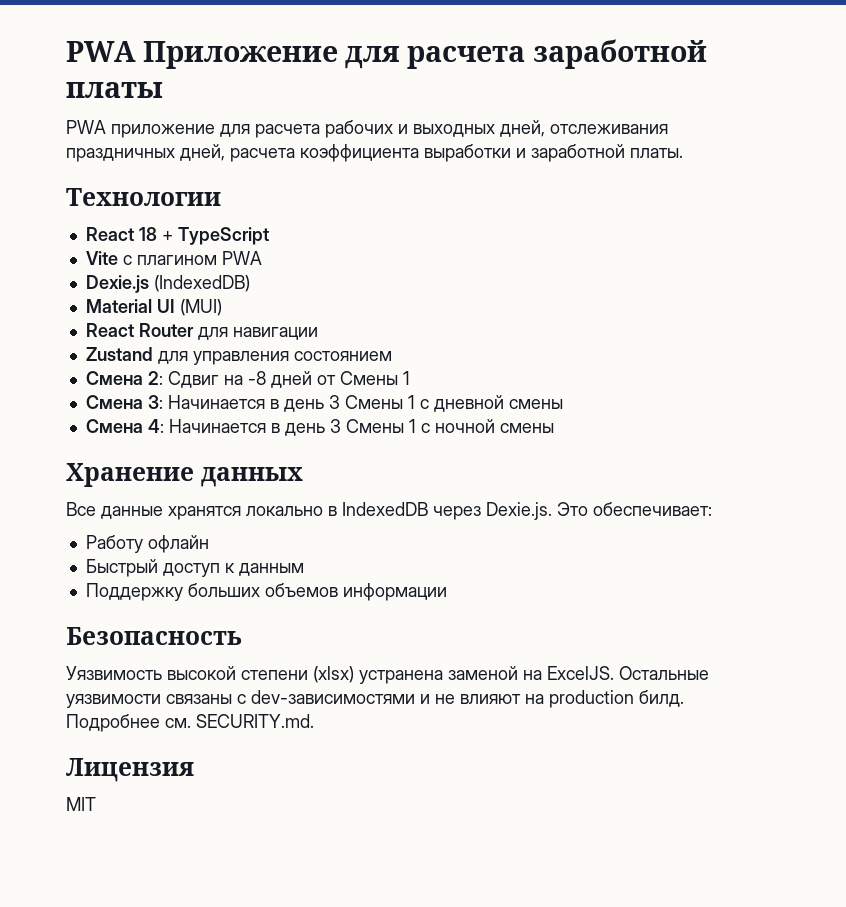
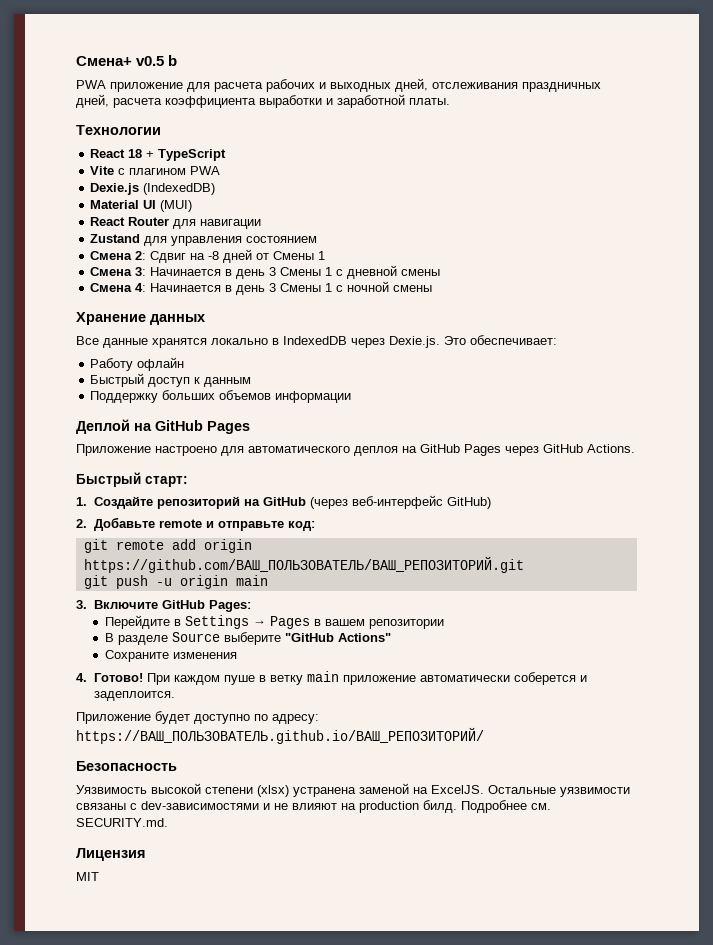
[66,39,707,69] [66,82,163,98] PWA Приложение для расчета заработной платы -> [76,55,178,66] Смена+ v0.5 b
(447, 592) none -> [76,419,250,434] [76,444,635,456] [76,472,188,487] [76,495,491,509] [76,517,315,531] [83,539,252,553] [83,556,524,573] [83,575,268,589] [76,600,251,612] [104,615,444,629] [104,632,391,645] [104,650,237,662] [76,671,587,685] [93,691,175,701] [76,711,319,724] [76,727,484,744] // Деплой на GitHub Pages // Приложение настроено для автоматического деплоя на GitHub Pages через GitHub Actions. // Быстрый старт: // 1. Создайте репозиторий на GitHub (через веб-интерфейс GitHub) // 2. Добавьте remote и отправьте код: // git remote add origin https://github.com/ВАШ_ПОЛЬЗОВАТЕЛЬ/ВАШ_РЕПОЗИТОРИЙ.git // git push -u origin main // 3. Включите GitHub Pages: // Перейдите в Settings → Pages в вашем репозитории // В разделе Source выберите "GitHub Actions" // Сохраните изменения // 4. Готово! При каждом пуше в ветку main приложение автоматически соберется и задеплоится. // Приложение будет доступно по адресу: https://ВАШ_ПОЛЬЗОВАТЕЛЬ.github.io/ВАШ_РЕПОЗИТОРИЙ/

